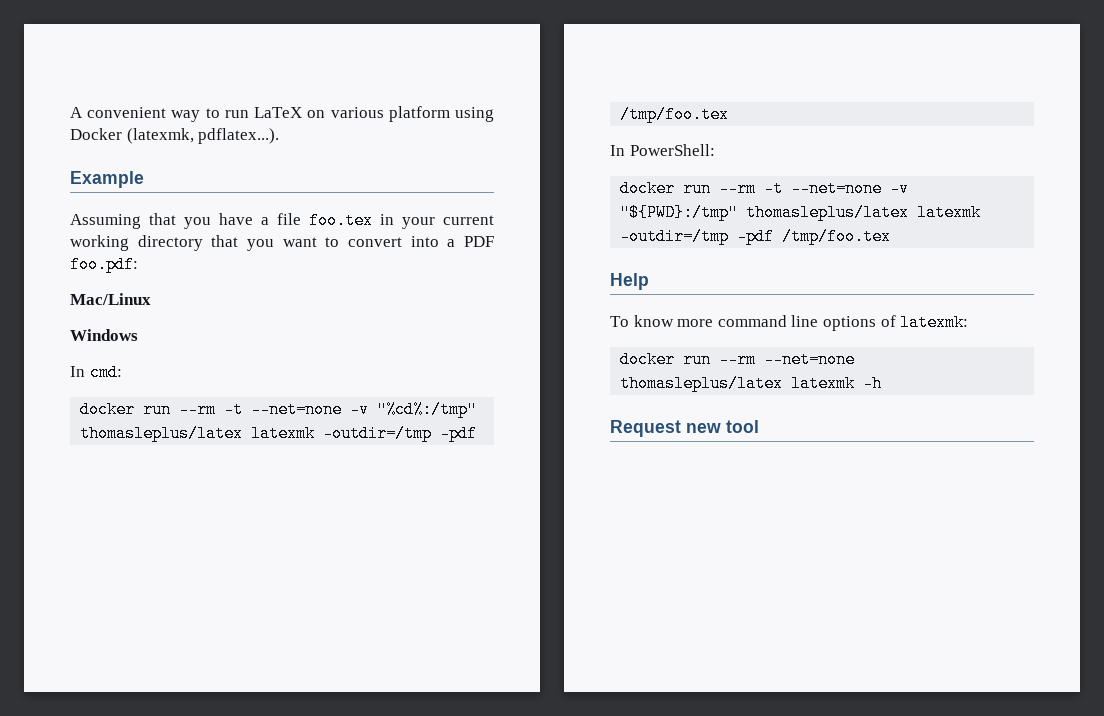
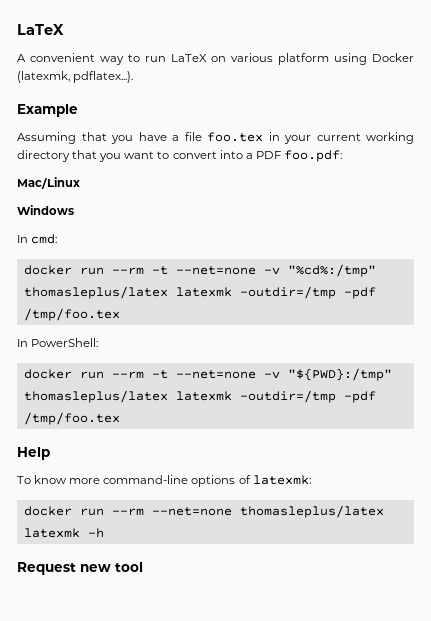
(70, 112) none -> [17,24,64,35] LaTeX //
[717,315,819,327] command line -> [103,475,189,484] command-line

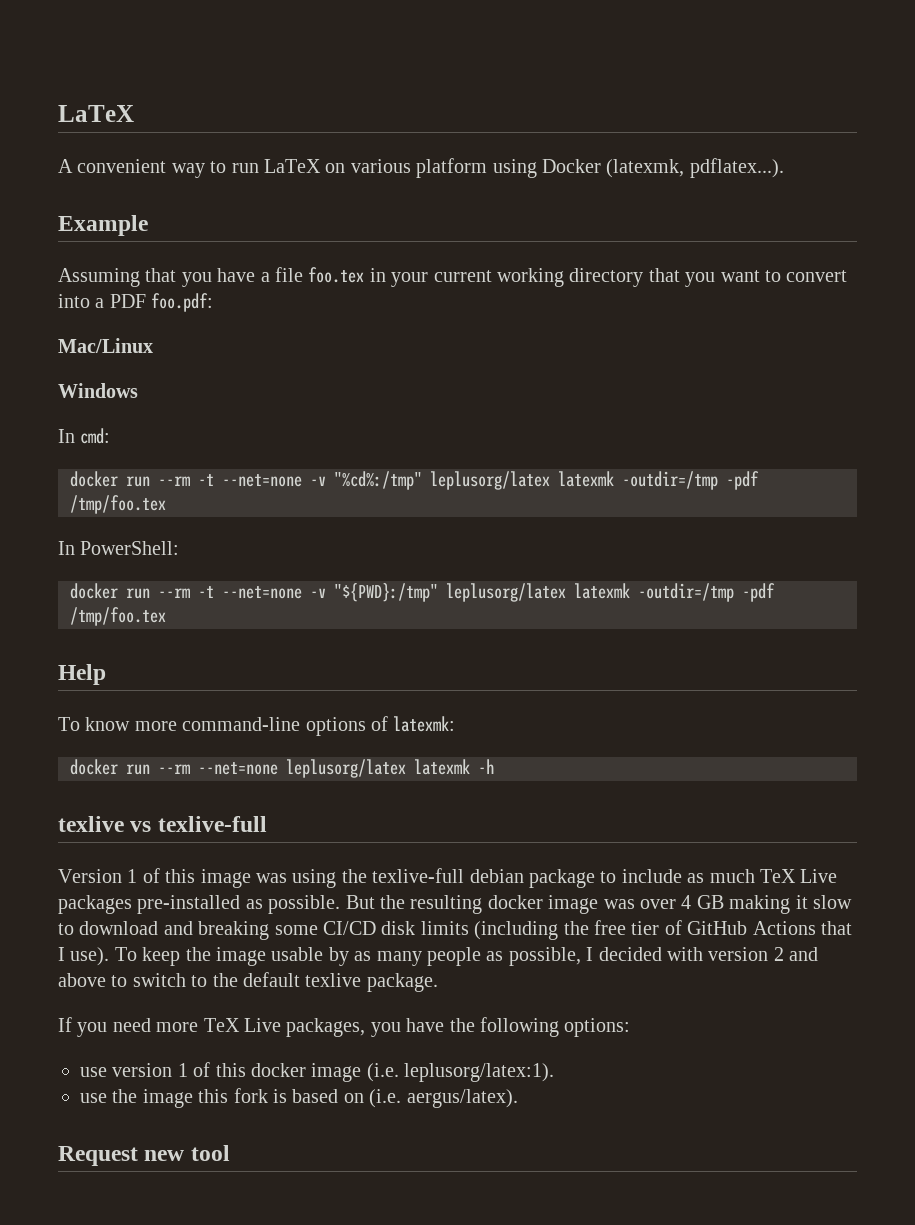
[23,286,168,299] thomasleplus/latex -> [430,471,550,490] leplusorg/latex
[23,390,168,403] thomasleplus/latex -> [446,583,566,602] leplusorg/latex
[239,505,384,518] thomasleplus/latex -> [286,759,406,778] leplusorg/latex
(104, 533) none -> [58,816,267,832] [58,868,838,888] [58,895,852,914] [58,920,852,940] [58,947,819,966] [58,972,438,992] [58,1017,631,1037] [80,1062,555,1082] [80,1088,518,1108] // texlive vs texlive-full // Version 1 of this image was using the texlive-full debian package to include as much TeX Live packages pre-installed as possible. But the resulting docker image was over 4 GB making it slow to download and breaking some CI/CD disk limits (including the free tier of GitHub Actions that I use). To keep the image usable by as many people as possible, I decided with version 2 and above to switch to the default texlive package. // If you need more TeX Live packages, you have the following options: // use version 1 of this docker image (i.e. leplusorg/latex:1). // use the image this fork is based on (i.e. aergus/latex).

